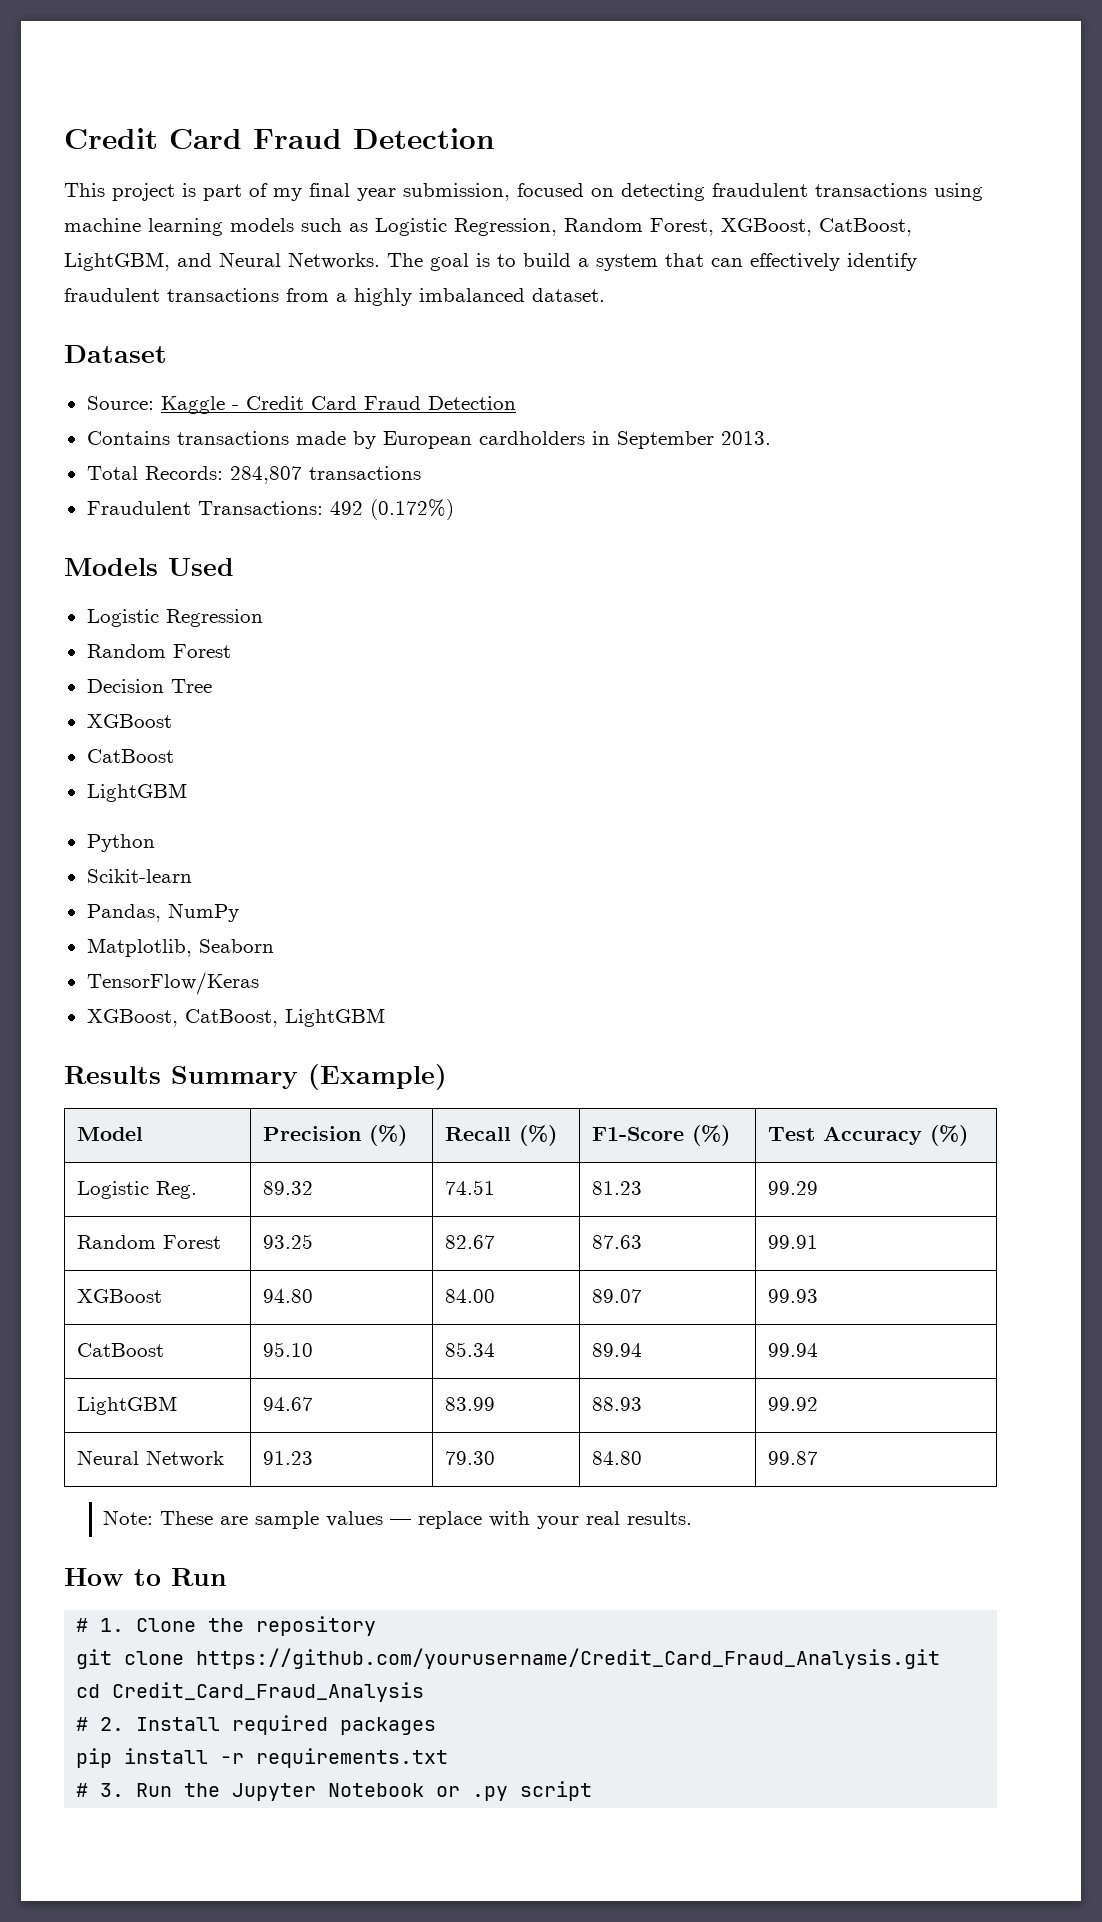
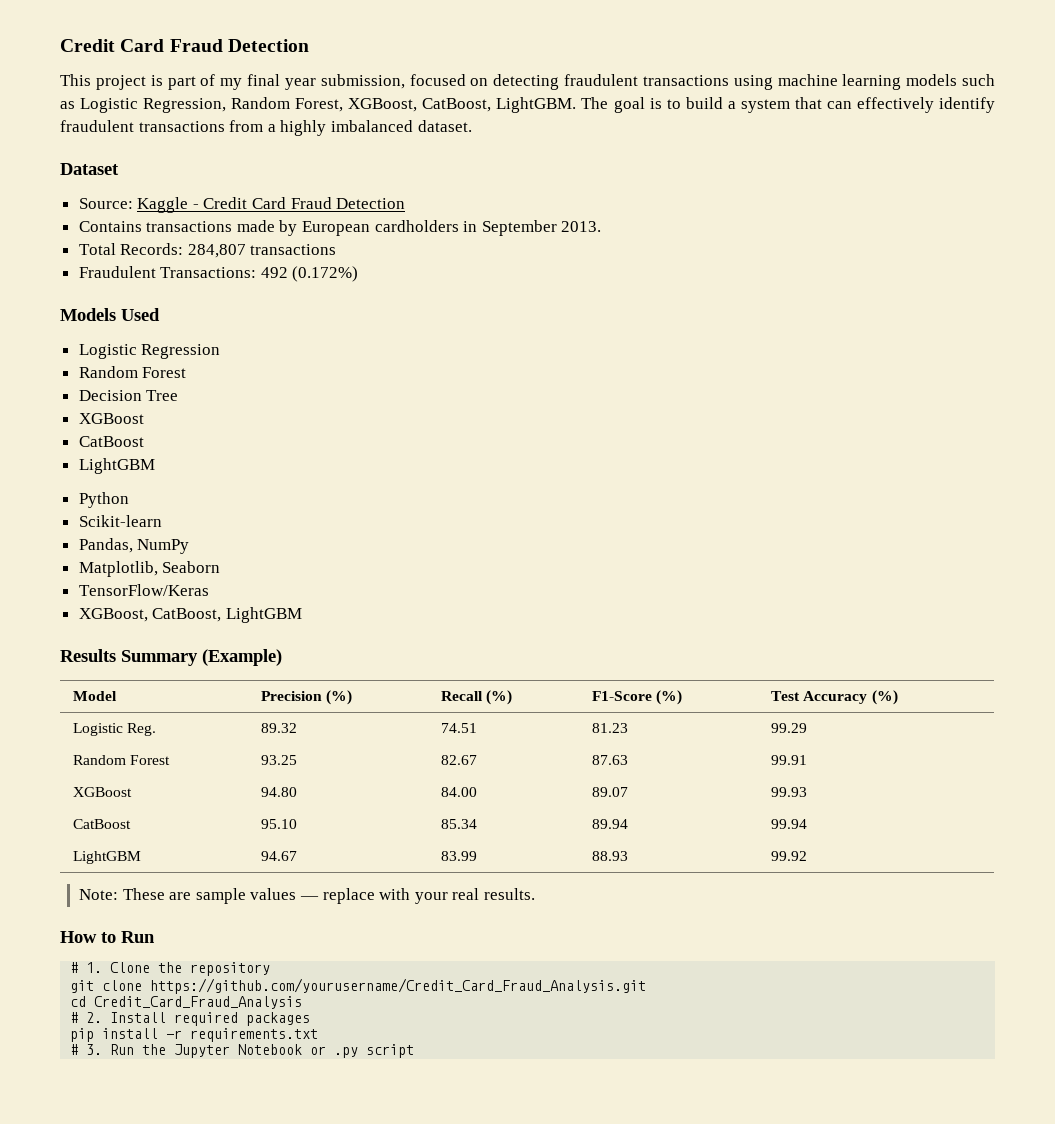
[64,252,380,271] LightGBM, and Neural Networks. -> [496,97,577,113] LightGBM.
[76,1450,224,1467] [262,1451,313,1465] [444,1451,495,1465] [591,1451,642,1465] [767,1451,818,1465] // Neural Network | 91.23 | 79.30 | 84.80 | 99.87 -> (808, 856) none

